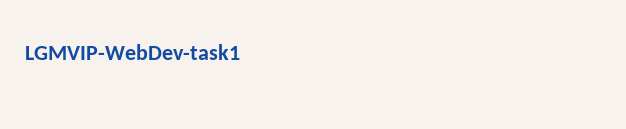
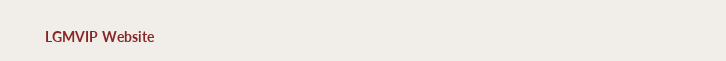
[25,44,240,60] LGMVIP-WebDev-task1 -> [45,31,155,42] LGMVIP Website

